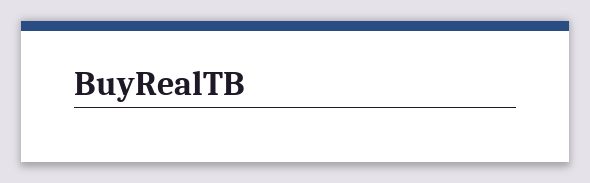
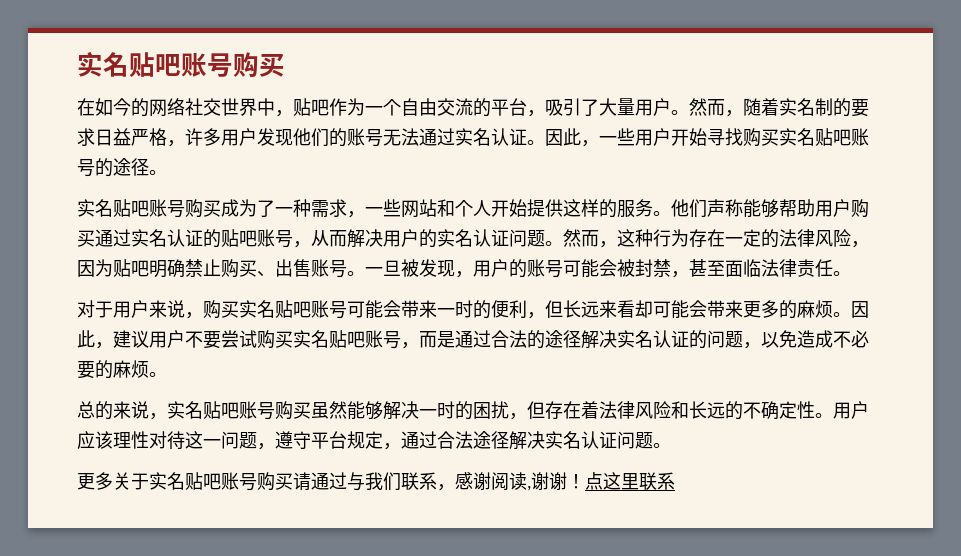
[74,70,245,102] BuyRealTB -> [77,52,285,77] [77,98,869,117] [77,128,869,147] [77,158,167,177] [77,199,869,218] [77,229,869,248] [77,259,851,278] [77,300,869,319] [77,330,869,349] [77,360,167,379] [77,401,869,420] [77,431,671,450] [77,472,675,491] 实名贴吧账号购买 // 在如今的网络社交世界中，贴吧作为一个自由交流的平台，吸引了大量用户。然而，随着实名制的要求日益严格，许多用户发现他们的账号无法通过实名认证。因此，一些用户开始寻找购买实名贴吧账号的途径。 // 实名贴吧账号购买成为了一种需求，一些网站和个人开始提供这样的服务。他们声称能够帮助用户购买通过实名认证的贴吧账号，从而解决用户的实名认证问题。然而，这种行为存在一定的法律风险，因为贴吧明确禁止购买、出售账号。一旦被发现，用户的账号可能会被封禁，甚至面临法律责任。 // 对于用户来说，购买实名贴吧账号可能会带来一时的便利，但长远来看却可能会带来更多的麻烦。因此，建议用户不要尝试购买实名贴吧账号，而是通过合法的途径解决实名认证的问题，以免造成不必要的麻烦。 // 总的来说，实名贴吧账号购买虽然能够解决一时的困扰，但存在着法律风险和长远的不确定性。用户应该理性对待这一问题，遵守平台规定，通过合法途径解决实名认证问题。 // 更多关于实名贴吧账号购买请通过与我们联系，感谢阅读,谢谢！点这里联系

